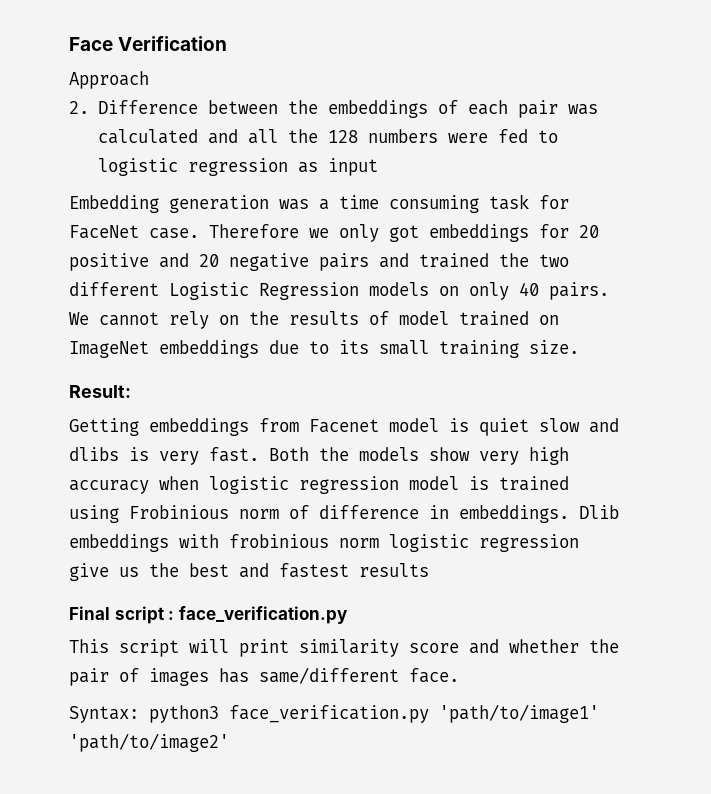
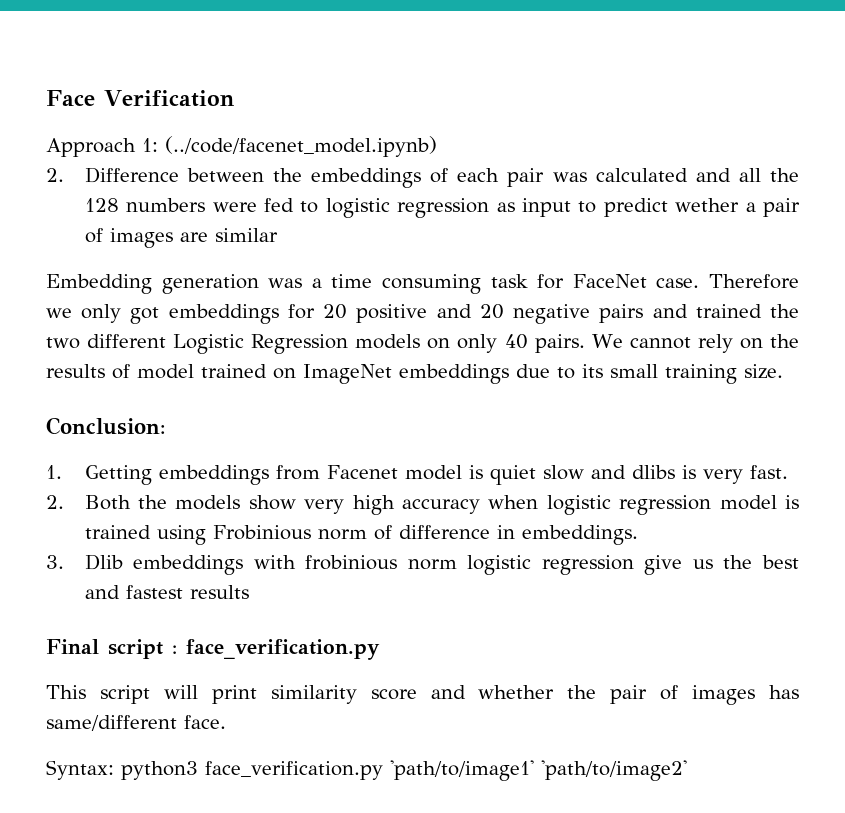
(149, 80) none -> [142,136,437,157] 1: (../code/facenet_model.ipynb)
(378, 167) none -> [578,198,801,217] [84,228,278,248] to predict wether a pair of images are similar
[69,385,131,398] Result: // -> [46,417,166,435] [46,465,62,479] Conclusion: // 1.
(259, 454) none -> [46,495,64,509] // 2.
(569, 514) none -> [46,555,64,569] // 3.

